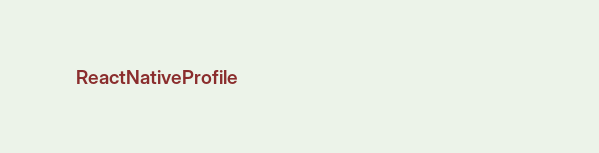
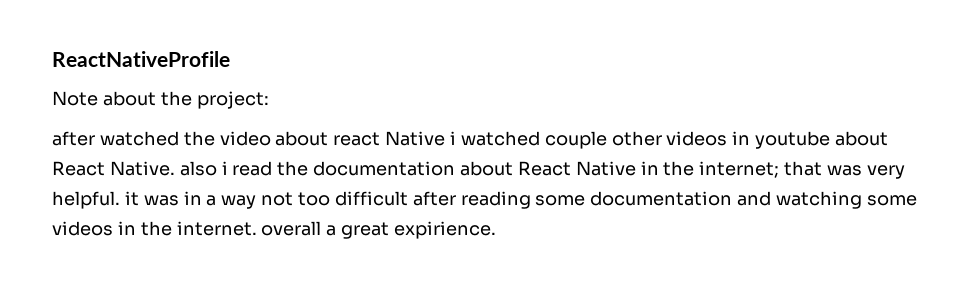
(238, 77) none -> [52,91,269,109] [52,131,889,149] [52,161,905,179] [52,191,917,209] [52,221,497,239] // Note about the project: // after watched the video about react Native i watched couple other videos in youtube about React Native. also i read the documentation about React Native in the internet; that was very helpful. it was in a way not too difficult after reading some documentation and watching some videos in the internet. overall a great expirience.

